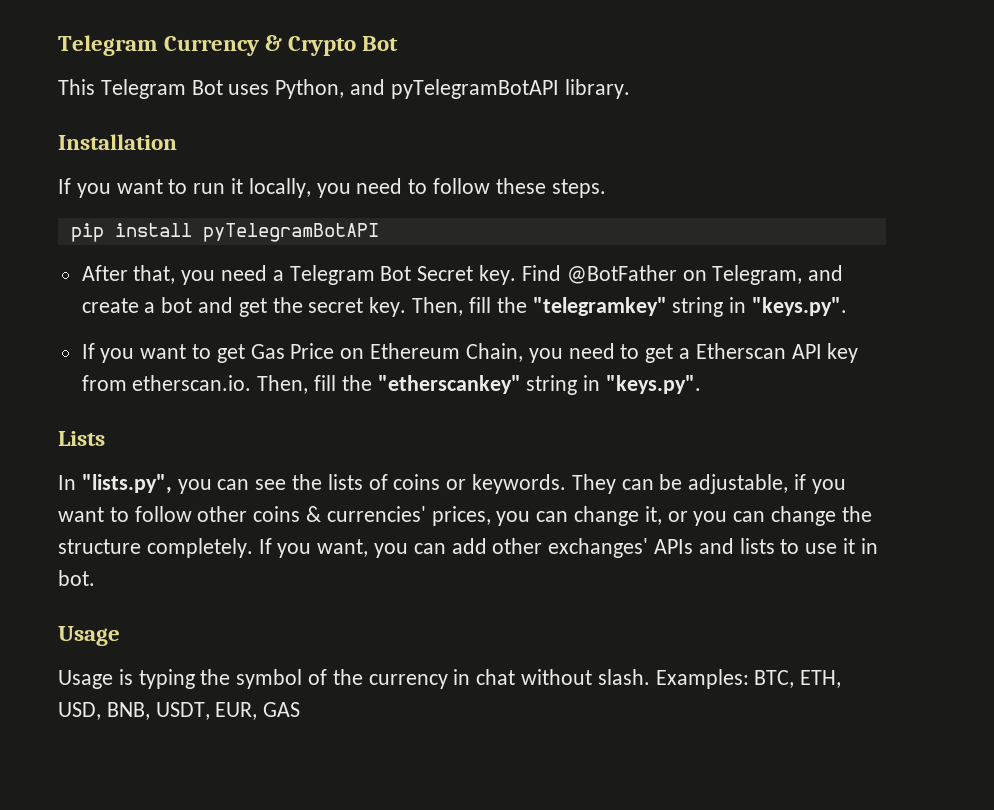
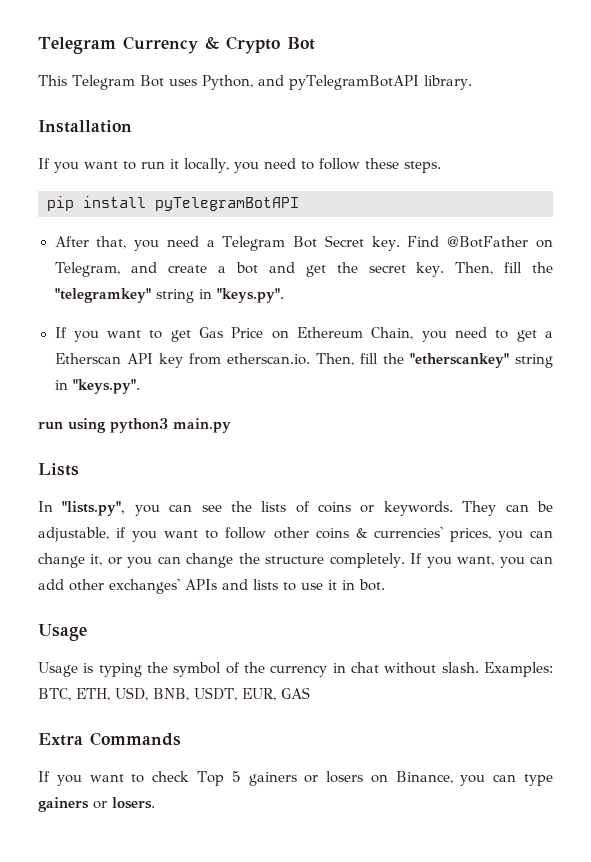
(702, 384) none -> [38,418,231,433] // run using python3 main.py
(301, 709) none -> [38,732,181,746] [38,771,553,786] [38,797,155,812] // Extra Commands // If you want to check Top 5 gainers or losers on Binance, you can type gainers or losers.

